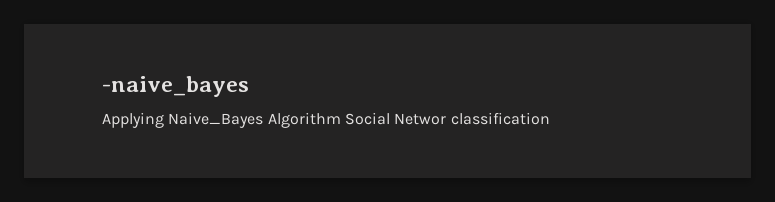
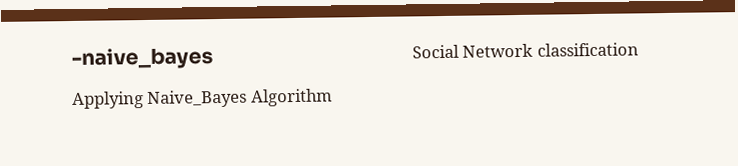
[394,113,447,125] Networ -> [462,43,534,58] Network

